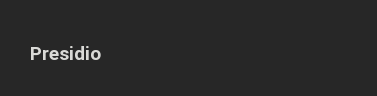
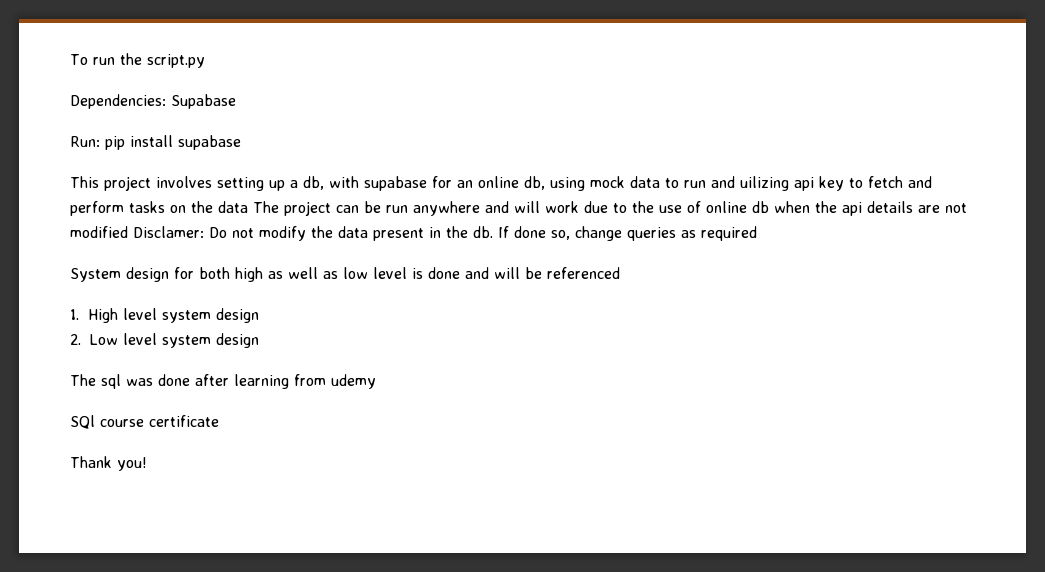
[30,46,101,60] Presidio -> [70,53,205,68] [70,94,236,109] [70,135,241,150] [70,176,932,191] [70,201,967,216] [70,226,757,241] [70,267,620,282] [70,308,259,323] [70,333,259,348] [70,374,376,389] [70,415,219,429] [70,456,147,471] To run the script.py // Dependencies: Supabase // Run: pip install supabase // This project involves setting up a db, with supabase for an online db, using mock data to run and uilizing api key to fetch and perform tasks on the data The project can be run anywhere and will work due to the use of online db when the api details are not modified Disclamer: Do not modify the data present in the db. If done so, change queries as required // System design for both high as well as low level is done and will be referenced // 1. High level system design // 2. Low level system design // The sql was done after learning from udemy // SQl course certificate // Thank you!

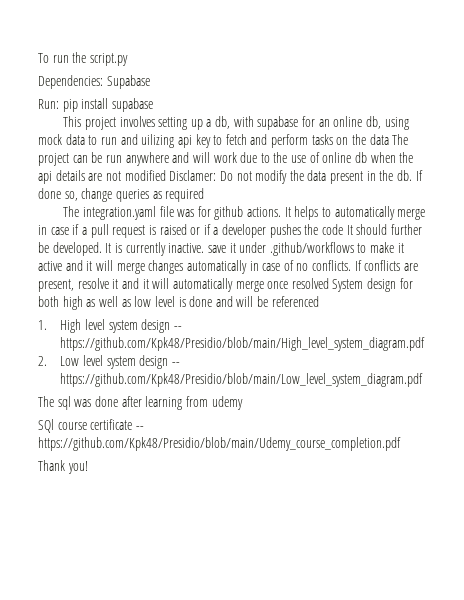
(757, 233) none -> [63,206,426,220] [38,224,422,238] [38,242,404,256] [38,260,419,274] [38,278,329,292] The integration.yaml file was for github actions. It helps to automatically merge in case if a pull request is raised or if a developer pushes the code It should further be developed. It is currently inactive. save it under .github/workflows to make it active and it will merge changes automatically in case of no conflicts. If conflicts are present, resolve it and it will automatically merge once resolved
(259, 315) none -> [173,326,182,330] [60,337,426,351] -- https://github.com/Kpk48/Presidio/blob/main/High_level_system_diagram.pdf
(259, 340) none -> [171,362,180,366] [60,373,424,387] -- https://github.com/Kpk48/Presidio/blob/main/Low_level_system_diagram.pdf
(219, 421) none -> [135,426,144,430] [38,437,401,451] -- https://github.com/Kpk48/Presidio/blob/main/Udemy_course_completion.pdf

